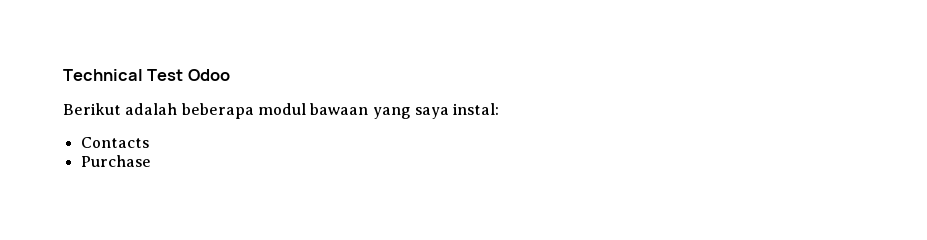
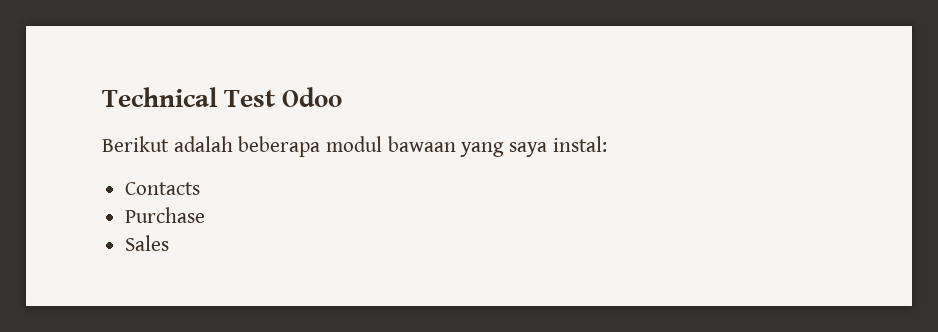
(151, 161) none -> [125,235,170,251] // Sales

